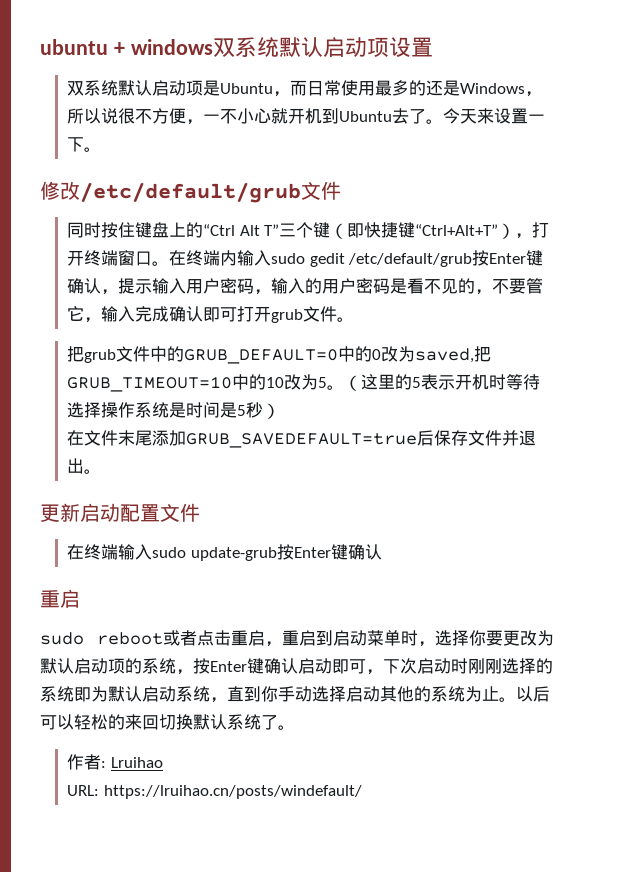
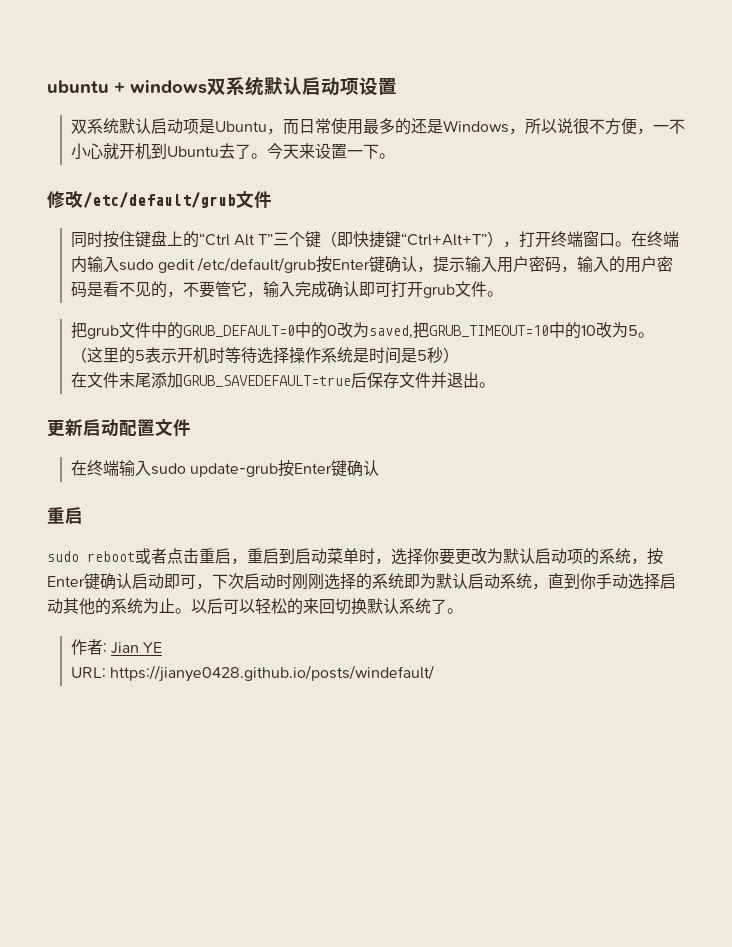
[110,757,163,768] Lruihao -> [111,642,163,654] Jian YE
[103,785,362,799] https://lruihao.cn/posts/windefault/ -> [110,665,435,682] https://jianye0428.github.io/posts/windefault/

